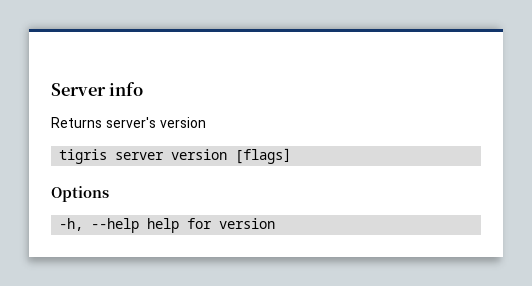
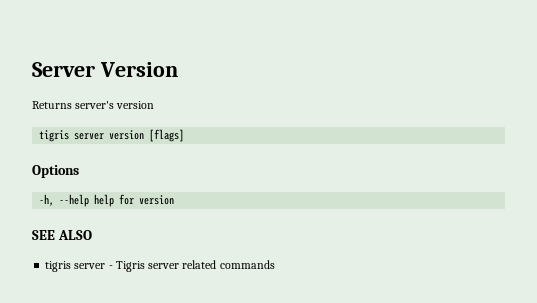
[109,82,144,96] info -> [99,62,178,77] Version
(276, 223) none -> [32,230,92,240] [45,260,275,272] // SEE ALSO // tigris server - Tigris server related commands

